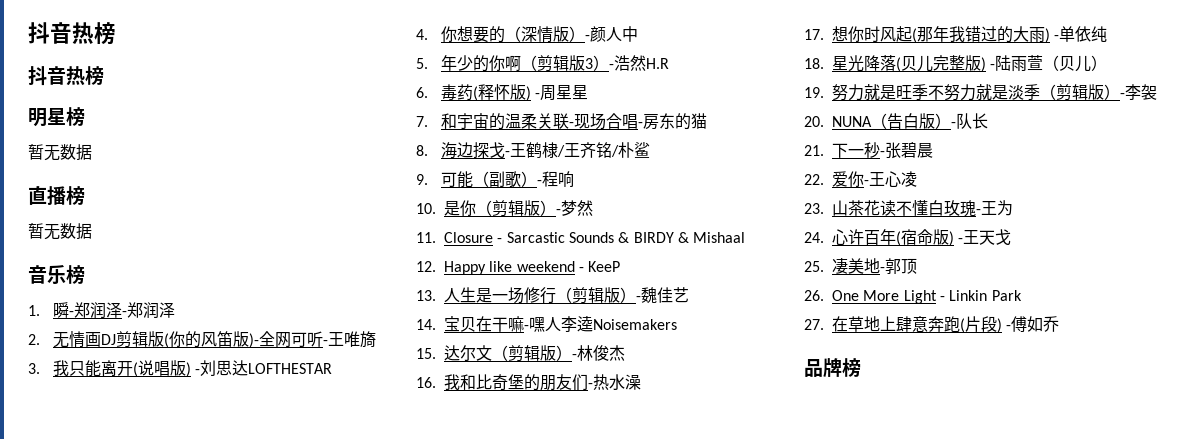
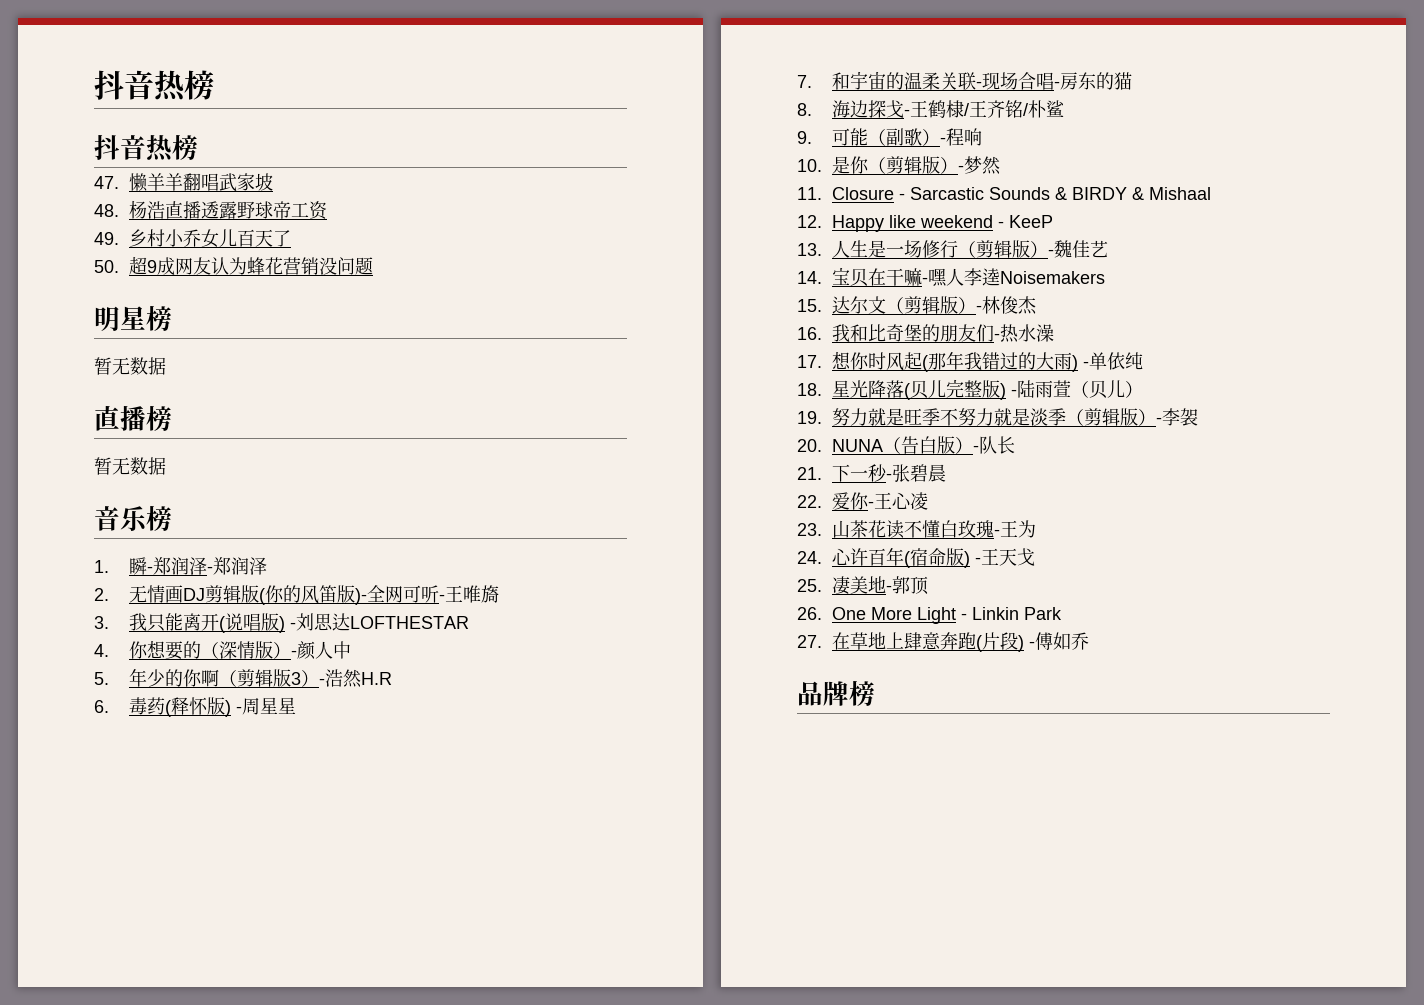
(104, 75) none -> [94,173,273,192] [94,200,328,220] [94,229,291,248] [94,256,373,275] // 47.懒羊羊翻唱武家坡 // 48.杨浩直播透露野球帝工资 // 49.乡村小乔女儿百天了 // 50.超9成网友认为蜂花营销没问题

